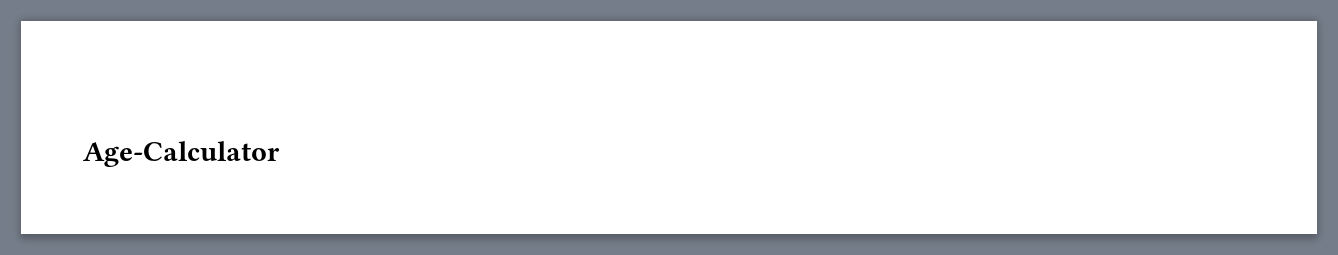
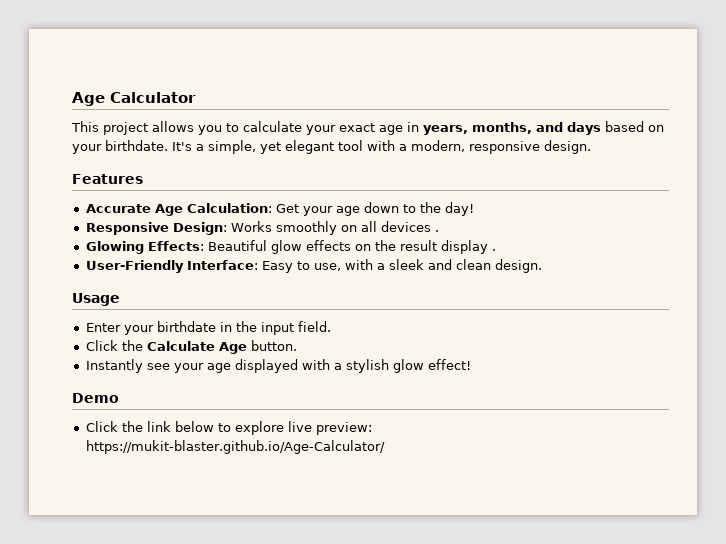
[83,141,280,167] Age-Calculator -> [72,92,196,106] [71,121,664,135] [72,140,591,154] [72,174,143,184] [85,202,474,216] [85,221,439,235] [85,240,496,254] [85,259,542,273] [72,293,120,306] [85,321,331,335] [85,340,297,354] [85,359,471,373] [72,393,119,403] [85,421,372,435] [85,440,385,454] Age Calculator // This project allows you to calculate your exact age in years, months, and days based on your birthdate. It's a simple, yet elegant tool with a modern, responsive design. // Features // Accurate Age Calculation: Get your age down to the day! // Responsive Design: Works smoothly on all devices . // Glowing Effects: Beautiful glow effects on the result display . // User-Friendly Interface: Easy to use, with a sleek and clean design. // Usage // Enter your birthdate in the input field. // Click the Calculate Age button. // Instantly see your age displayed with a stylish glow effect! // Demo // Click the link below to explore live preview: https://mukit-blaster.github.io/Age-Calculator/

